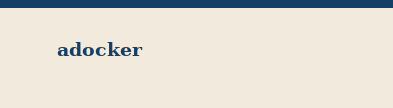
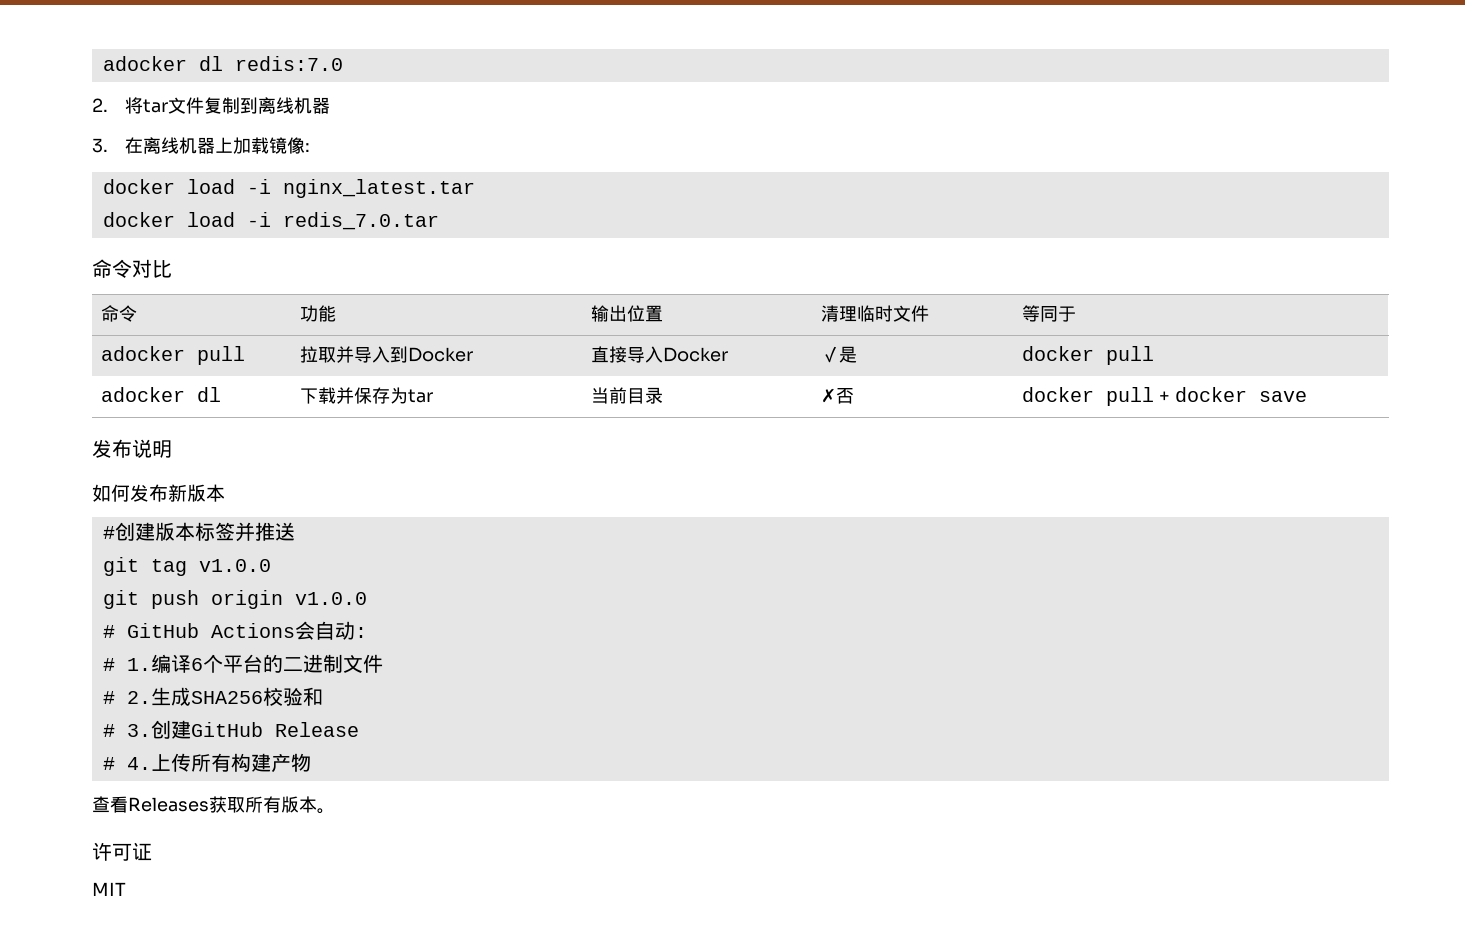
[57,42,143,56] adocker -> [102,56,343,71] [92,97,330,114] [92,137,310,154] [102,179,475,198] [102,212,439,230] [92,259,172,278] [100,305,137,322] [299,305,336,322] [590,305,663,322] [820,305,929,322] [1021,305,1076,322] [100,346,245,365] [299,346,473,363] [590,346,728,363] [820,346,857,363] [1021,346,1154,365] [100,387,221,402] [299,387,433,404] [590,387,663,404] [820,388,854,404] [1021,387,1307,406] [92,439,172,458] [92,484,225,502] [102,522,295,542] [102,557,271,576] [102,590,367,609] [102,621,367,640] [102,654,383,673] [102,687,323,706] [102,720,359,739] [102,753,311,772] [92,796,335,814] [92,842,152,861] [92,882,126,896] adocker dl redis:7.0 // 2.将tar文件复制到离线机器 // 3.在离线机器上加载镜像: // docker load -i nginx_latest.tar // docker load -i redis_7.0.tar // 命令对比 // 命令 | 功能 | 输出位置 | 清理临时文件 | 等同于 // adocker pull | 拉取并导入到Docker | 直接导入Docker | ✓是 | docker pull // adocker dl | 下载并保存为tar | 当前目录 | ✗否 | docker pull + docker save // 发布说明 // 如何发布新版本 // #创建版本标签并推送 // git tag v1.0.0 // git push origin v1.0.0 // # GitHub Actions会自动: // # 1.编译6个平台的二进制文件 // # 2.生成SHA256校验和 // # 3.创建GitHub Release // # 4.上传所有构建产物 // 查看Releases获取所有版本。 // 许可证 // MIT

